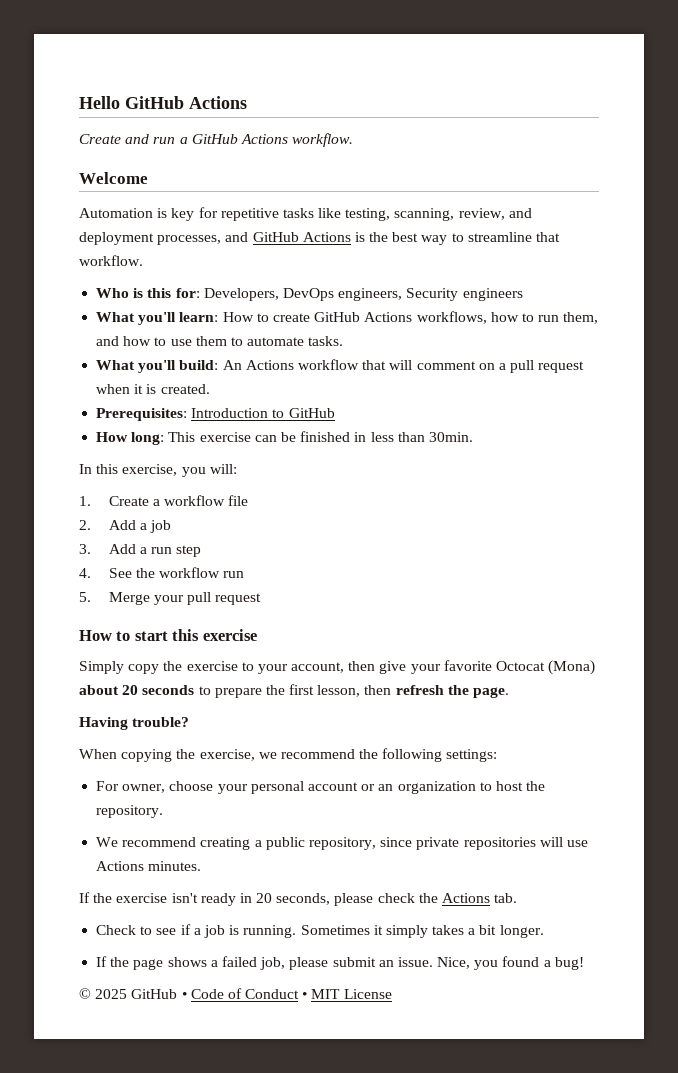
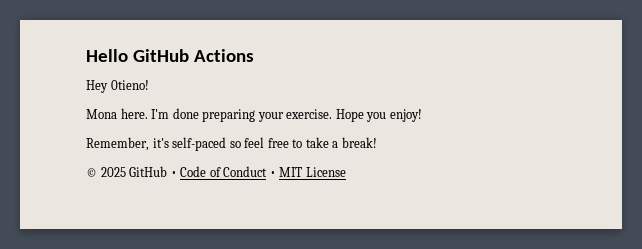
[79,133,354,147] [79,172,148,184] [79,207,532,221] [79,232,561,245] [79,255,143,266] [96,288,523,301] [96,311,599,325] [96,336,344,346] [96,359,585,373] [96,384,210,394] [96,408,335,421] [96,431,473,445] [79,464,237,477] [79,495,249,506] [79,520,172,533] [79,544,202,557] [79,567,245,578] [79,592,262,605] [79,629,257,641] [79,660,596,675] [79,684,510,698] [79,717,190,730] [79,748,498,762] [96,781,546,794] [96,805,164,818] [96,837,588,850] [96,861,202,871] [79,892,518,906] [96,924,544,938] [96,956,584,970] Create and run a GitHub Actions workflow. // Welcome // Automation is key for repetitive tasks like testing, scanning, review, and deployment processes, and GitHub Actions is the best way to streamline that workflow. // Who is this for: Developers, DevOps engineers, Security engineers // What you'll learn: How to create GitHub Actions workflows, how to run them, and how to use them to automate tasks. // What you'll build: An Actions workflow that will comment on a pull request when it is created. // Prerequisites: Introduction to GitHub // How long: This exercise can be finished in less than 30min. // In this exercise, you will: // 1. Create a workflow file // 2. Add a job // 3. Add a run step // 4. See the workflow run // 5. Merge your pull request // How to start this exercise // Simply copy the exercise to your account, then give your favorite Octocat (Mona) about 20 seconds to prepare the first lesson, then refresh the page. // Having trouble? // When copying the exercise, we recommend the following settings: // For owner, choose your personal account or an organization to host the repository. // We recommend creating a public repository, since private repositories will use Actions minutes. // If the exercise isn't ready in 20 seconds, please check the Actions tab. // Check to see if a job is running. Sometimes it simply takes a bit longer. // If the page shows a failed job, please submit an issue. Nice, you found a bug! -> [86,80,149,93] [86,108,422,122] [86,137,377,151] Hey 0tieno! // Mona here. I'm done preparing your exercise. Hope you enjoy! // Remember, it's self-paced so feel free to take a break!

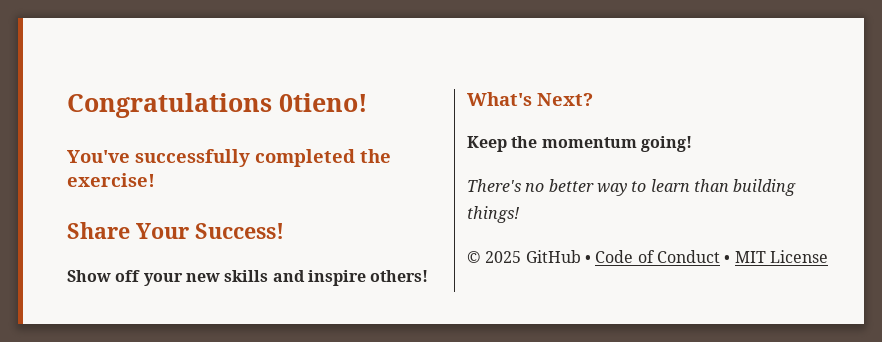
[86,49,255,62] [86,80,149,93] [86,108,422,122] [86,137,377,151] Hello GitHub Actions // Hey 0tieno! // Mona here. I'm done preparing your exercise. Hope you enjoy! // Remember, it's self-paced so feel free to take a break! -> [67,93,368,118] [67,149,391,167] [67,173,155,187] [67,222,284,239] [67,270,429,286] [467,92,593,106] [467,136,692,152] [467,179,797,196] [467,206,520,223] Congratulations 0tieno! // You've successfully completed the exercise! // Share Your Success! // Show off your new skills and inspire others! // What's Next? // Keep the momentum going! // There's no better way to learn than building things!

